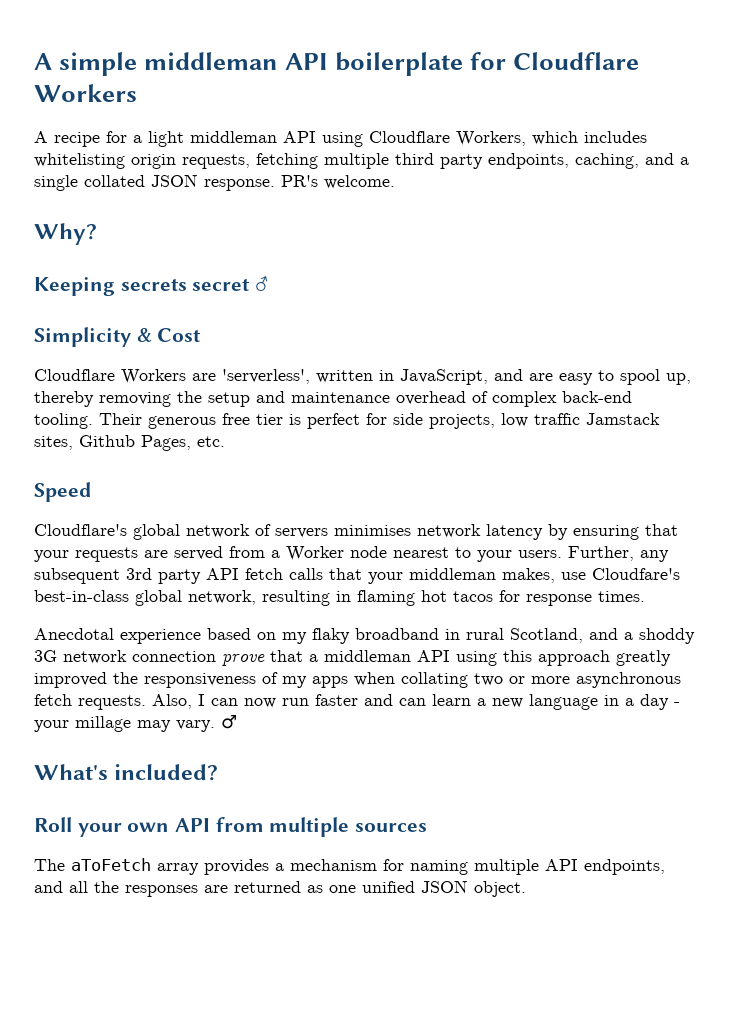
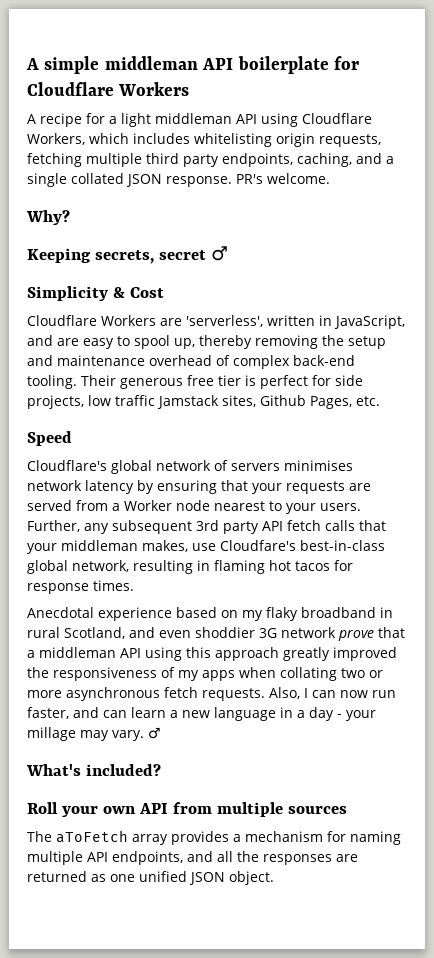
[120,278,187,291] secrets -> [94,250,154,264] secrets,
[624,628,695,644] a shoddy -> [159,627,255,638] even shoddier
[132,651,216,662] connection -> (336, 632) none
[315,694,358,706] faster -> [27,707,69,719] faster,

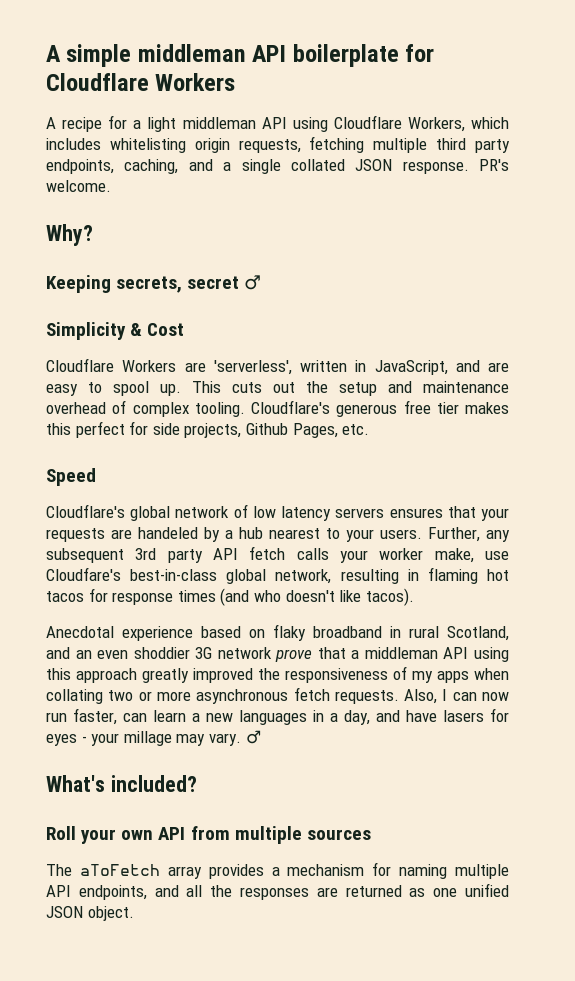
[174,335,318,349] up, thereby removing -> [160,381,295,396] up. This cuts out
[293,355,355,366] [27,375,116,389] back-end tooling. Their -> [194,400,330,417] tooling. Cloudflare's
[245,375,256,386] is -> [465,402,509,414] [46,423,71,435] makes this
[88,395,256,409] low traffic Jamstack sites, -> (242, 430) none
[231,460,353,471] [27,480,371,494] [27,500,210,511] servers minimises network latency by ensuring that your requests are served from a Worker node -> [252,506,510,521] [46,527,263,542] low latency servers ensures that your requests are handeled by a hub
[359,520,386,531] [27,540,188,554] that your middleman makes, -> [340,548,474,563] your worker make,
[93,580,134,591] times. -> [177,588,414,606] times (and who doesn't like tacos).
[242,610,263,621] my -> (265, 633) none
(155, 632) none -> [75,650,92,659] an
[73,707,99,718] and -> (117, 716) none
[214,707,276,721] language -> [239,710,307,725] languages
[309,707,334,721] day -> [344,708,509,725] [46,734,77,746] day, and have lasers for eyes

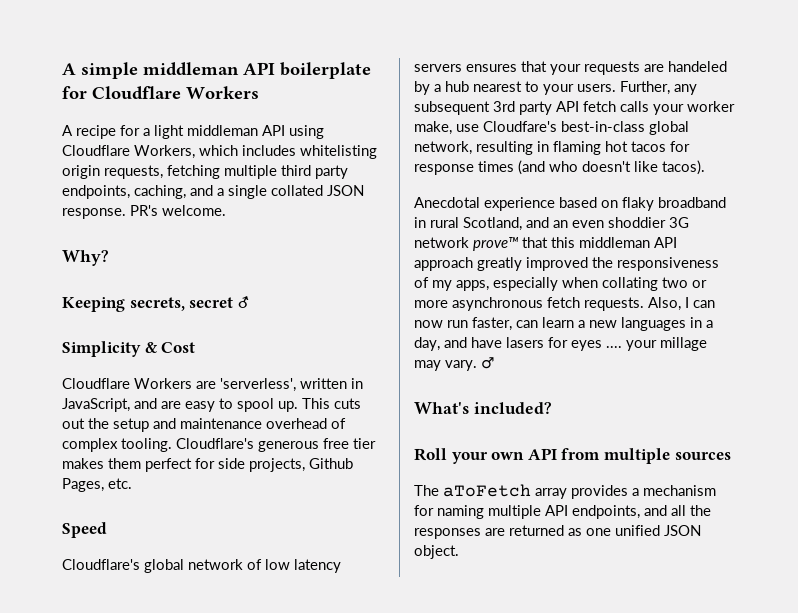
[46,423,71,435] this -> [108,458,141,469] them
[275,647,510,662] [46,668,71,680] prove that a middleman API using this -> [473,237,677,251] prove™ that this middleman API
[437,671,469,683] apps -> [456,277,558,291] apps, especially
[81,736,87,743] - -> [606,346,622,348] ....

